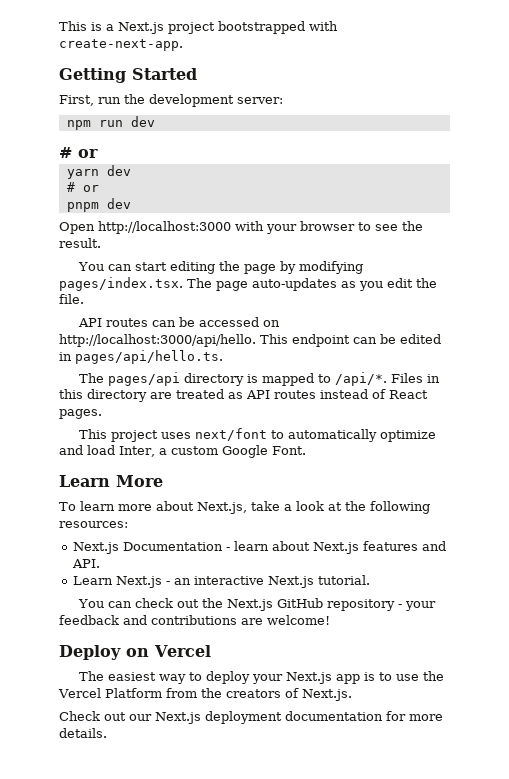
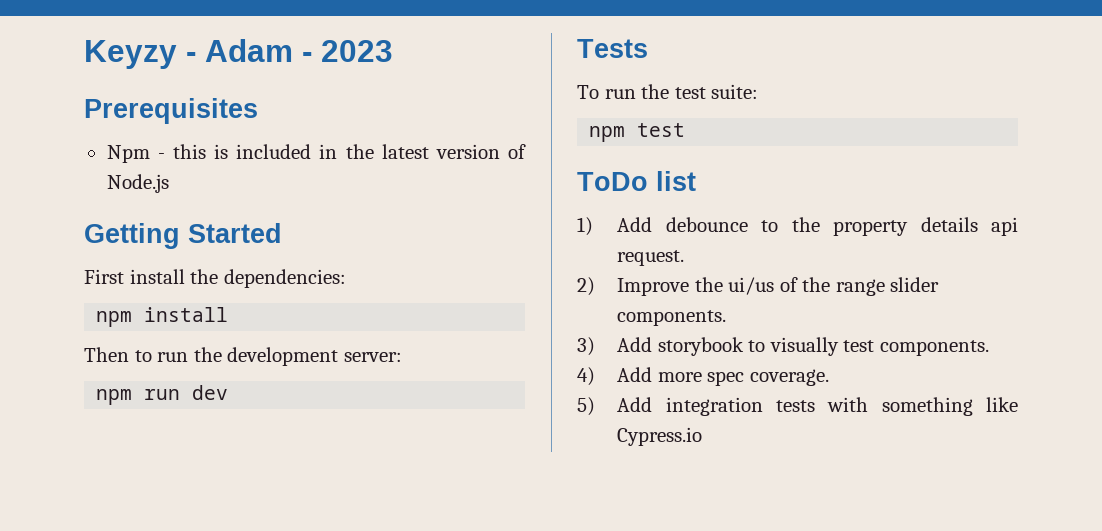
[59,21,338,34] [59,39,183,51] [59,68,197,83] [59,95,94,106] This is a Next.js project bootstrapped with create-next-app. // Getting Started // First, -> [84,39,393,69] [84,98,258,124] [106,144,526,163] [106,174,169,193] [84,223,282,249] [84,269,346,288] [96,307,229,327] [84,347,152,362] Keyzy - Adam - 2023 // Prerequisites // Npm - this is included in the latest version of Node.js // Getting Started // First install the dependencies: // npm install // Then to
[59,147,98,158] [66,165,131,179] [66,182,99,192] [66,198,131,212] [59,221,423,234] [59,238,101,248] [78,261,364,274] [59,277,437,291] [59,294,84,304] [78,317,281,327] [59,334,441,347] [59,350,223,364] [79,372,441,386] [59,389,428,402] [59,409,102,419] [79,428,437,442] [59,445,306,458] [59,475,163,487] [59,501,430,514] [59,521,128,528] [72,541,446,554] [71,559,100,568] [72,575,370,588] [78,598,437,611] [59,615,330,625] [59,645,211,660] [79,671,445,684] [58,688,352,701] [59,711,443,724] [59,728,107,738] # or // yarn dev // # or // pnpm dev // Open http://localhost:3000 with your browser to see the result. // You can start editing the page by modifying pages/index.tsx. The page auto-updates as you edit the file. // API routes can be accessed on http://localhost:3000/api/hello. This endpoint can be edited in pages/api/hello.ts. // The pages/api directory is mapped to /api/*. Files in this directory are treated as API routes instead of React pages. // This project uses next/font to automatically optimize and load Inter, a custom Google Font. // Learn More // To learn more about Next.js, take a look at the following resources: // Next.js Documentation - learn about Next.js features and API. // Learn Next.js - an interactive Next.js tutorial. // You can check out the Next.js GitHub repository - your feedback and contributions are welcome! // Deploy on Vercel // The easiest way to deploy your Next.js app is to use the Vercel Platform from the creators of Next.js. // Check out our Next.js deployment documentation for more details. -> [577,39,648,58] [577,84,759,99] [589,123,686,142] [577,171,696,191] [577,217,1018,236] [617,250,685,266] [577,277,940,296] [617,310,727,326] [577,337,989,356] [577,367,829,386] [577,397,1018,416] [617,427,703,446] Tests // To run the test suite: // npm test // ToDo list // 1) Add debounce to the property details api request. // 2) Improve the ui/us of the range slider components. // 3) Add storybook to visually test components. // 4) Add more spec coverage. // 5) Add integration tests with something like Cypress.io

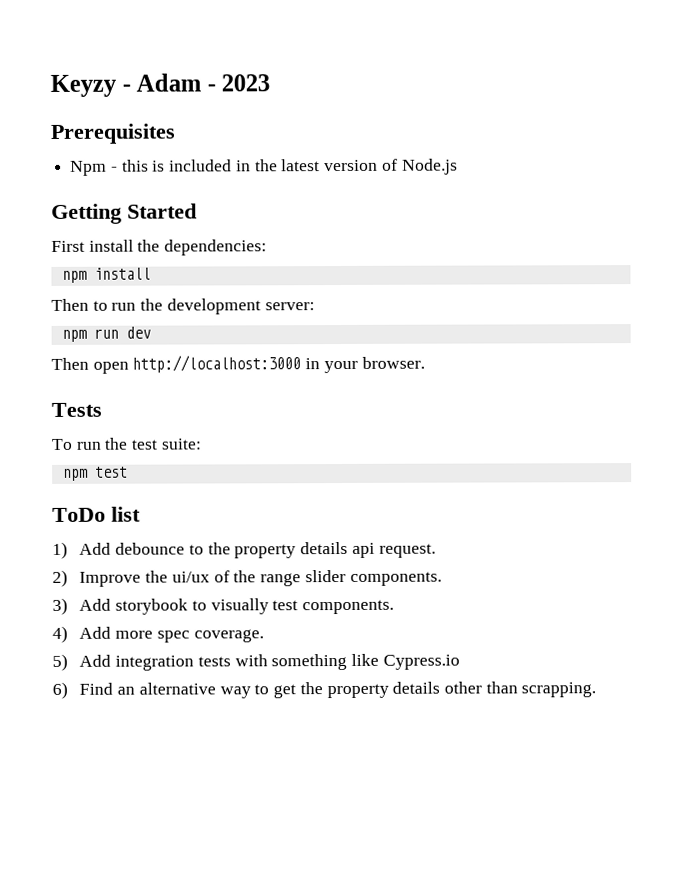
(229, 392) none -> [51,355,425,374] // Then open http://localhost:3000 in your browser.
[728,277,775,295] ui/us -> [171,571,210,583] ui/ux
(703, 436) none -> [52,681,597,699] // 6) Find an alternative way to get the property details other than scrapping.

